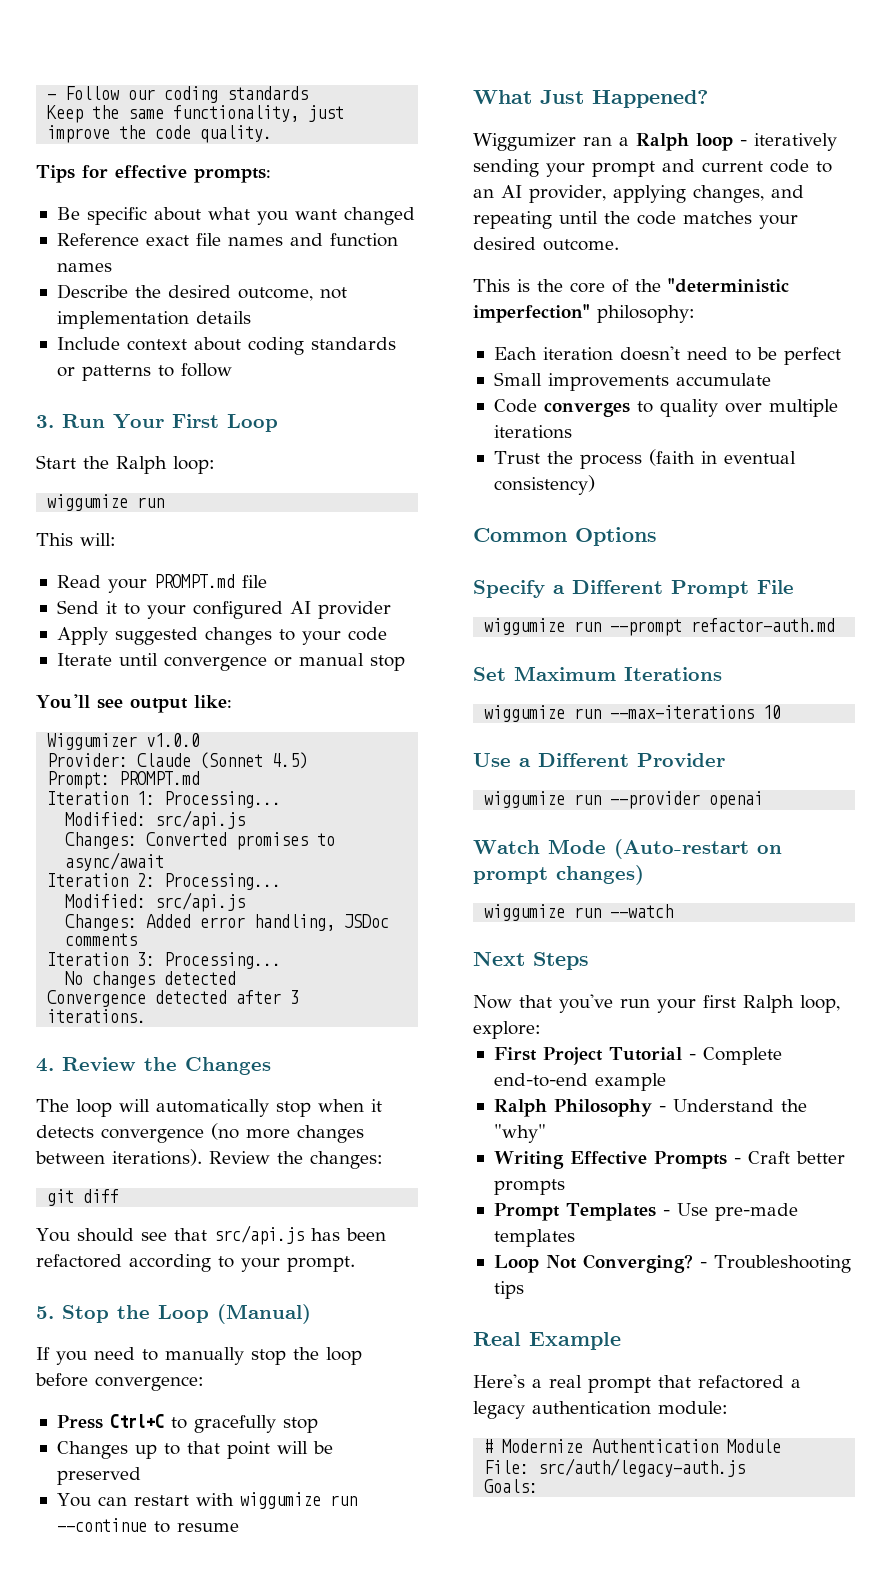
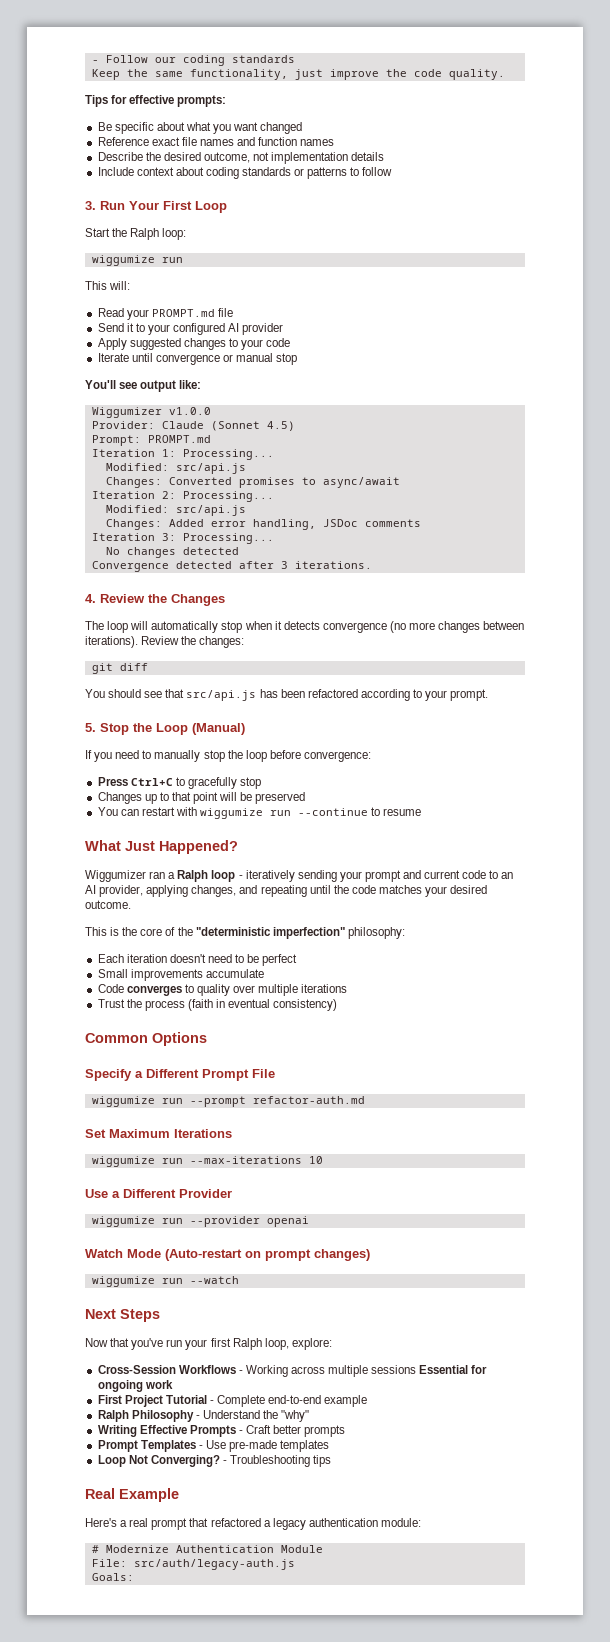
(541, 1030) none -> [97,1365,488,1377] [97,1380,173,1392] // Cross-Session Workflows - Working across multiple sessions Essential for ongoing work

